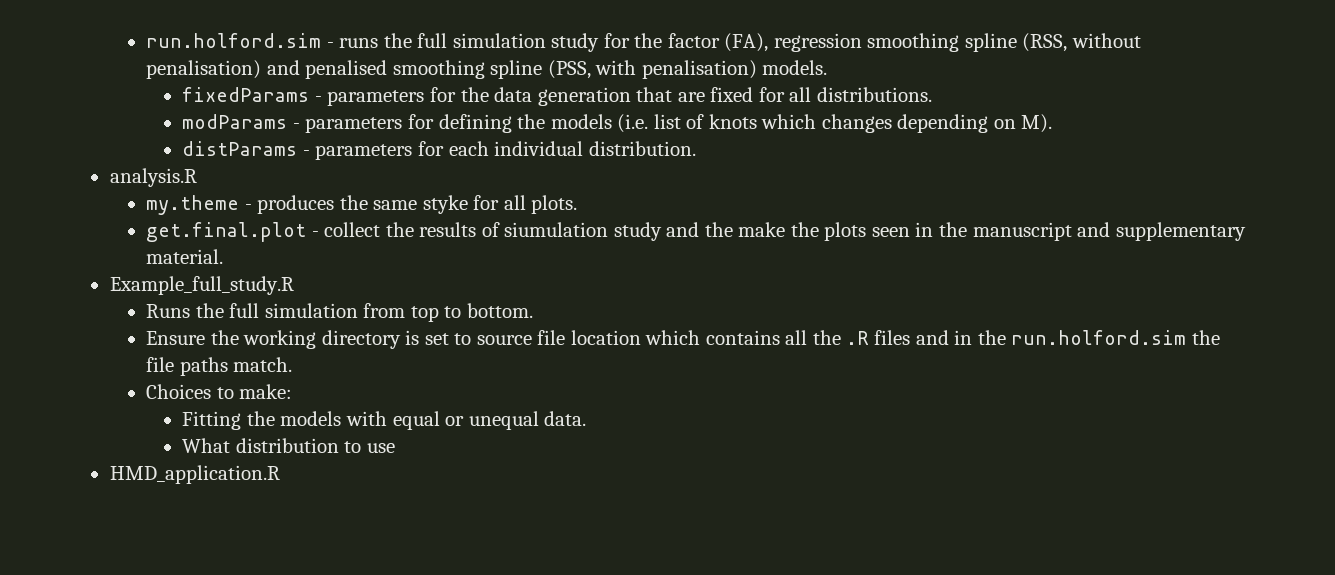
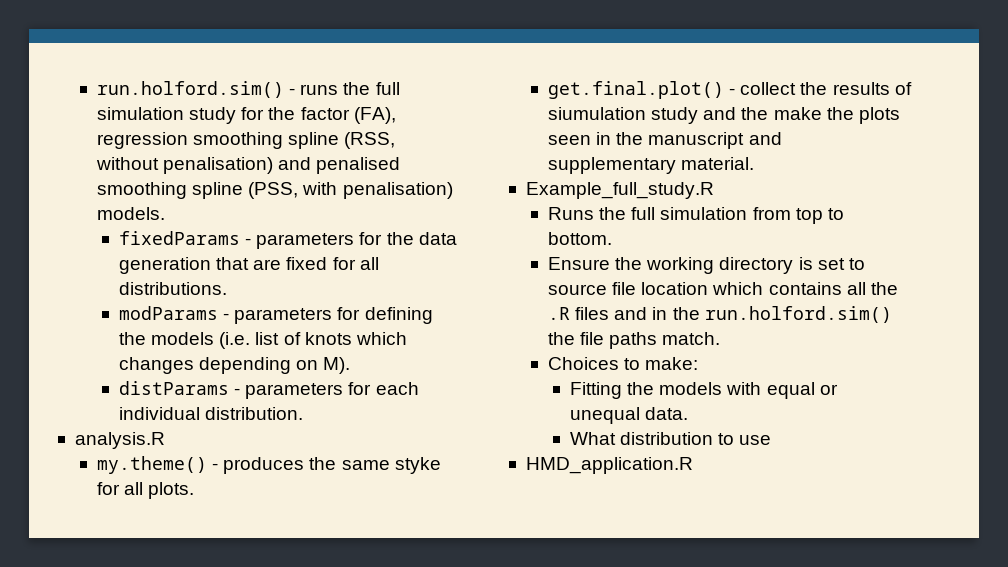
[145,33,321,48] run.holford.sim -> [96,81,284,98] run.holford.sim()
[145,195,239,215] my.theme -> [96,456,207,474] my.theme()
[145,222,306,242] get.final.plot -> [547,81,724,99] get.final.plot()
[1011,330,1187,345] run.holford.sim -> [704,306,892,323] run.holford.sim()

